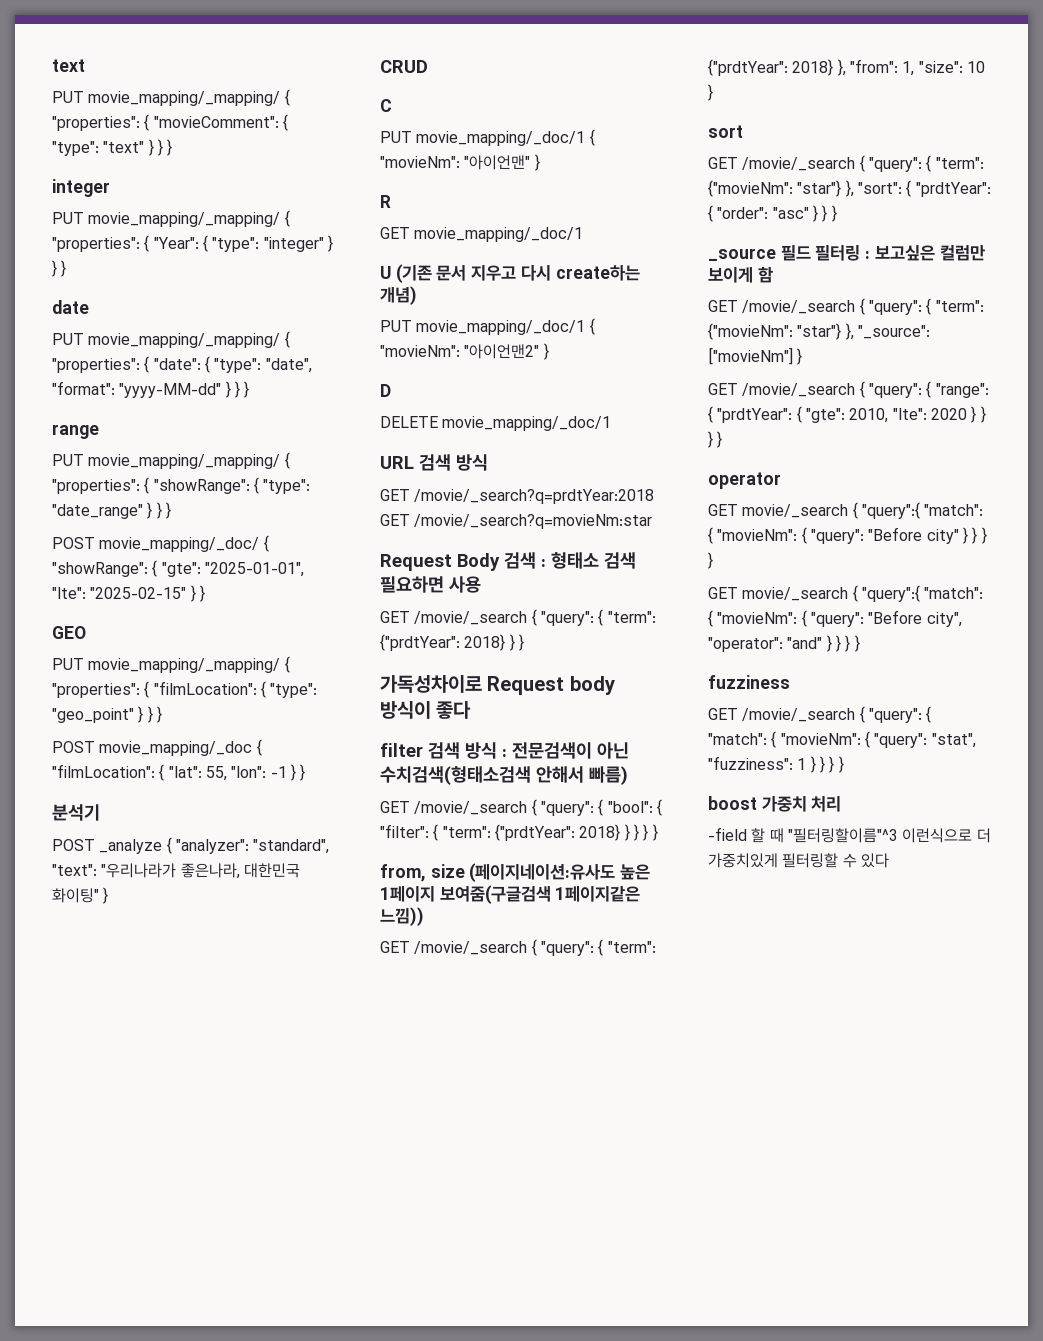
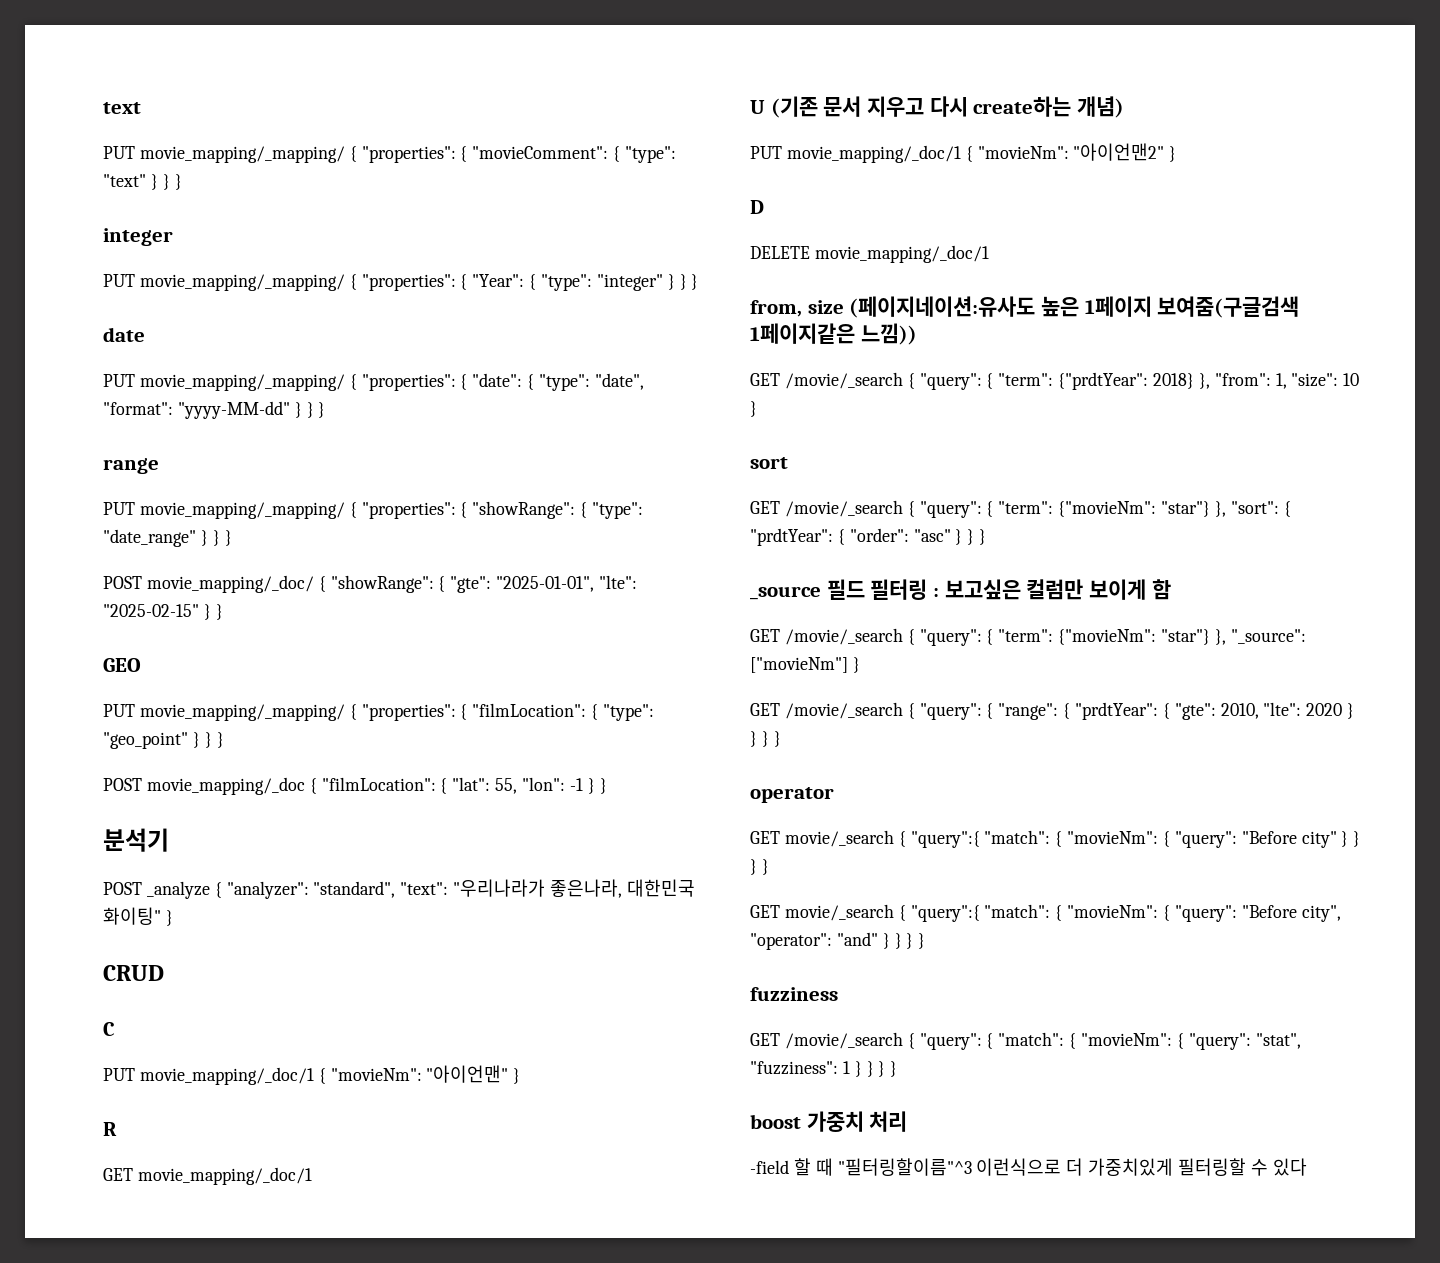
[380,454,488,471] [380,489,655,504] [380,514,653,529] [380,552,636,571] [380,576,481,593] [380,609,656,626] [380,634,524,651] [380,675,615,695] [380,701,472,719] [380,742,629,759] [380,766,628,785] [380,799,662,816] [380,824,658,841] // URL 검색 방식 // GET /movie/_search?q=prdtYear:2018 GET /movie/_search?q=movieNm:star // Request Body 검색 : 형태소 검색 필요하면 사용 // GET /movie/_search { "query": { "term": {"prdtYear": 2018} } } // 가독성차이로 Request body 방식이 좋다 // filter 검색 방식 : 전문검색이 아닌 수치검색(형태소검색 안해서 빠름) // GET /movie/_search { "query": { "bool": { "filter": { "term": {"prdtYear": 2018} } } } } -> (989, 254) none

